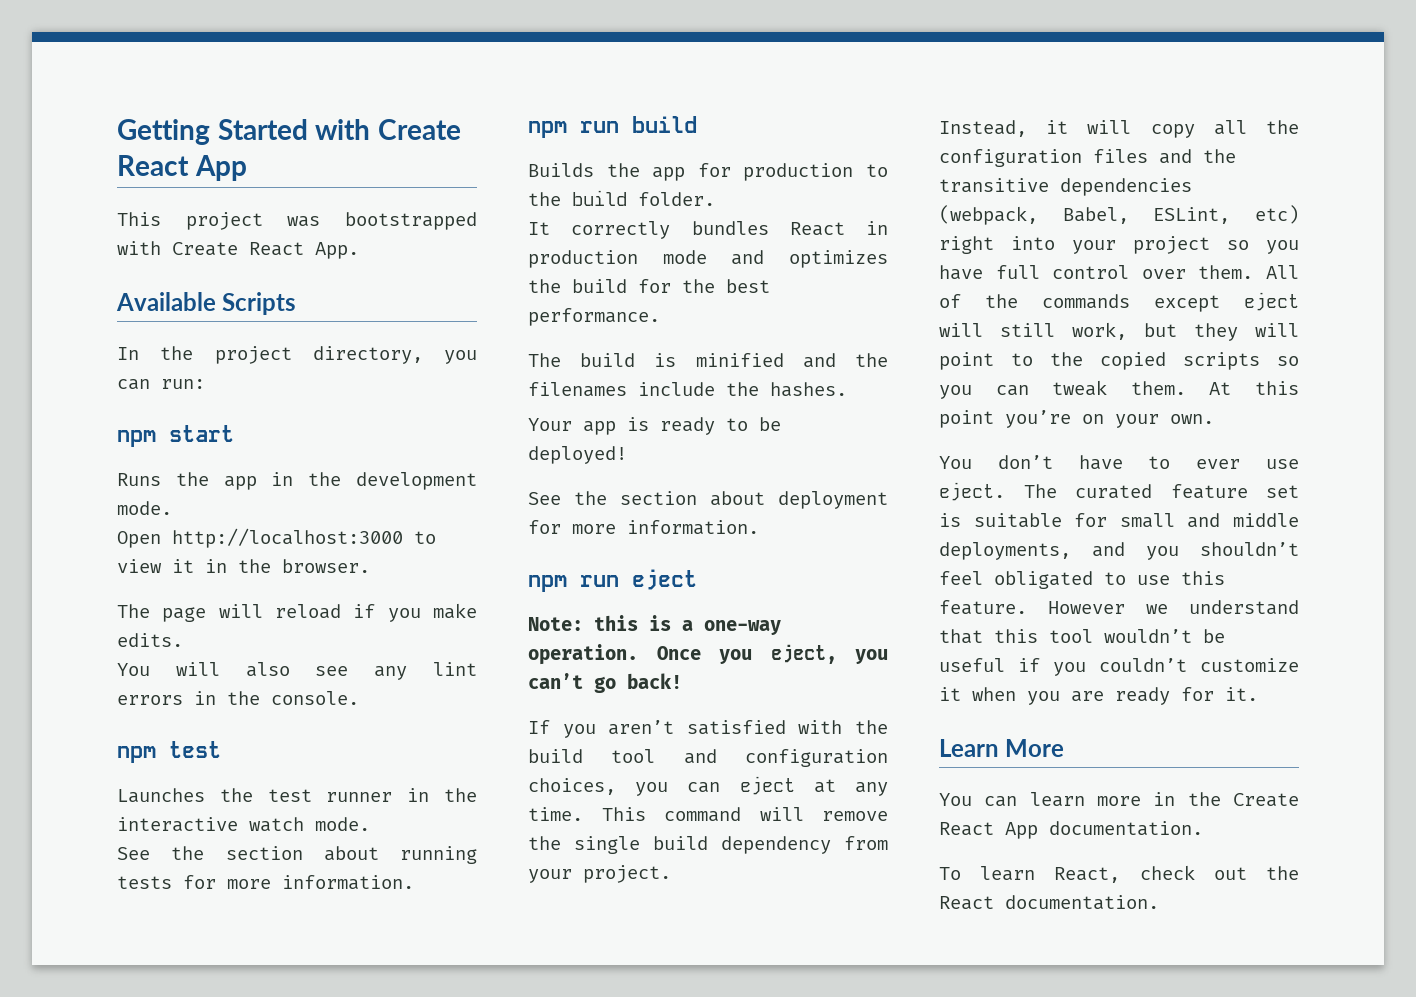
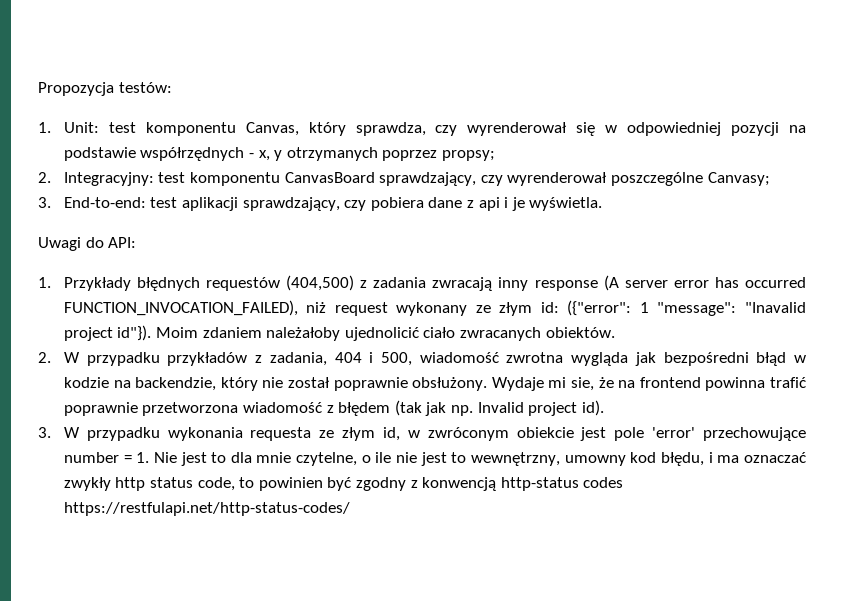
[117,119,461,145] [117,155,247,181] [117,212,477,230] [117,241,359,259] [116,292,297,315] [117,346,477,364] [117,379,205,390] [117,425,234,447] [117,472,477,490] [117,501,172,515] [117,528,436,548] [117,559,370,573] [117,603,477,622] [117,633,183,647] [117,662,477,680] [117,691,359,705] [117,741,221,763] [117,788,478,803] [117,817,370,832] [117,846,477,864] [117,875,414,890] [528,116,697,138] [528,163,888,181] [528,190,715,206] [528,221,888,239] [528,250,888,268] [528,279,770,293] [528,308,660,326] [528,353,888,368] [528,382,847,397] [528,417,781,435] [528,446,627,464] [528,491,888,509] [528,520,759,535] [528,569,697,592] [528,615,781,635] [528,644,888,665] [528,673,682,693] [528,720,888,738] [528,749,888,767] [528,776,888,796] [528,807,888,822] [528,836,888,854] [528,865,671,883] [939,120,1299,138] [939,149,1236,167] [939,178,1192,196] [939,205,1299,225] [939,236,1299,254] [939,265,1299,280] [939,292,1299,312] [939,322,1299,341] [939,352,1299,370] [939,380,1299,399] [939,410,1214,428] [939,455,1299,470] [939,482,1299,501] [939,513,1299,528] [939,542,1299,560] [939,571,1225,589] [939,600,1299,615] [939,629,1225,644] [939,658,1299,676] [939,687,1258,705] [939,739,1065,757] [939,792,1299,807] [939,821,1203,839] [939,865,1299,883] [939,895,1159,910] Getting Started with Create React App // This project was bootstrapped with Create React App. // Available Scripts // In the project directory, you can run: // npm start // Runs the app in the development mode. // Open http://localhost:3000 to view it in the browser. // The page will reload if you make edits. // You will also see any lint errors in the console. // npm test // Launches the test runner in the interactive watch mode. // See the section about running tests for more information. // npm run build // Builds the app for production to the build folder. // It correctly bundles React in production mode and optimizes the build for the best performance. // The build is minified and the filenames include the hashes. // Your app is ready to be deployed! // See the section about deployment for more information. // npm run eject // Note: this is a one-way operation. Once you eject, you can’t go back! // If you aren’t satisfied with the build tool and configuration choices, you can eject at any time. This command will remove the single build dependency from your project. // Instead, it will copy all the configuration files and the transitive dependencies (webpack, Babel, ESLint, etc) right into your project so you have full control over them. All of the commands except eject will still work, but they will point to the copied scripts so you can tweak them. At this point you’re on your own. // You don’t have to ever use eject. The curated feature set is suitable for small and middle deployments, and you shouldn’t feel obligated to use this feature. However we understand that this tool wouldn’t be useful if you couldn’t customize it when you are ready for it. // Learn More // You can learn more in the Create React App documentation. // To learn React, check out the React documentation. -> [38,82,172,96] [38,122,807,136] [63,147,496,161] [38,172,770,186] [38,197,603,211] [38,237,137,251] [38,275,807,291] [63,300,806,316] [63,325,615,341] [38,352,806,366] [63,377,807,391] [63,400,604,416] [38,427,806,441] [63,452,806,466] [63,477,624,491] [63,502,350,516] Propozycja testów: // 1. Unit: test komponentu Canvas, który sprawdza, czy wyrenderował się w odpowiedniej pozycji na podstawie współrzędnych - x, y otrzymanych poprzez propsy; // 2. Integracyjny: test komponentu CanvasBoard sprawdzający, czy wyrenderował poszczególne Canvasy; // 3. End-to-end: test aplikacji sprawdzający, czy pobiera dane z api i je wyświetla. // Uwagi do API: // 1. Przykłady błędnych requestów (404,500) z zadania zwracają inny response (A server error has occurred FUNCTION_INVOCATION_FAILED), niż request wykonany ze złym id: ({"error": 1 "message": "Inavalid project id"}). Moim zdaniem należałoby ujednolicić ciało zwracanych obiektów. // 2. W przypadku przykładów z zadania, 404 i 500, wiadomość zwrotna wygląda jak bezpośredni błąd w kodzie na backendzie, który nie został poprawnie obsłużony. Wydaje mi sie, że na frontend powinna trafić poprawnie przetworzona wiadomość z błędem (tak jak np. Invalid project id). // 3. W przypadku wykonania requesta ze złym id, w zwróconym obiekcie jest pole 'error' przechowujące number = 1. Nie jest to dla mnie czytelne, o ile nie jest to wewnętrzny, umowny kod błędu, i ma oznaczać zwykły http status code, to powinien być zgodny z konwencją http-status codes https://restfulapi.net/http-status-codes/

